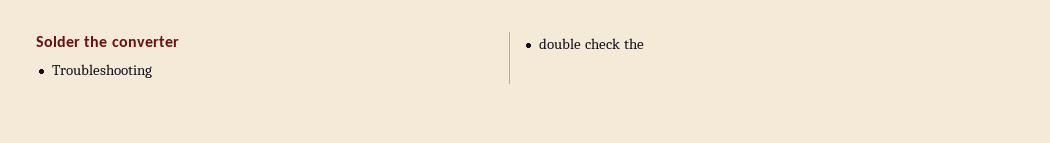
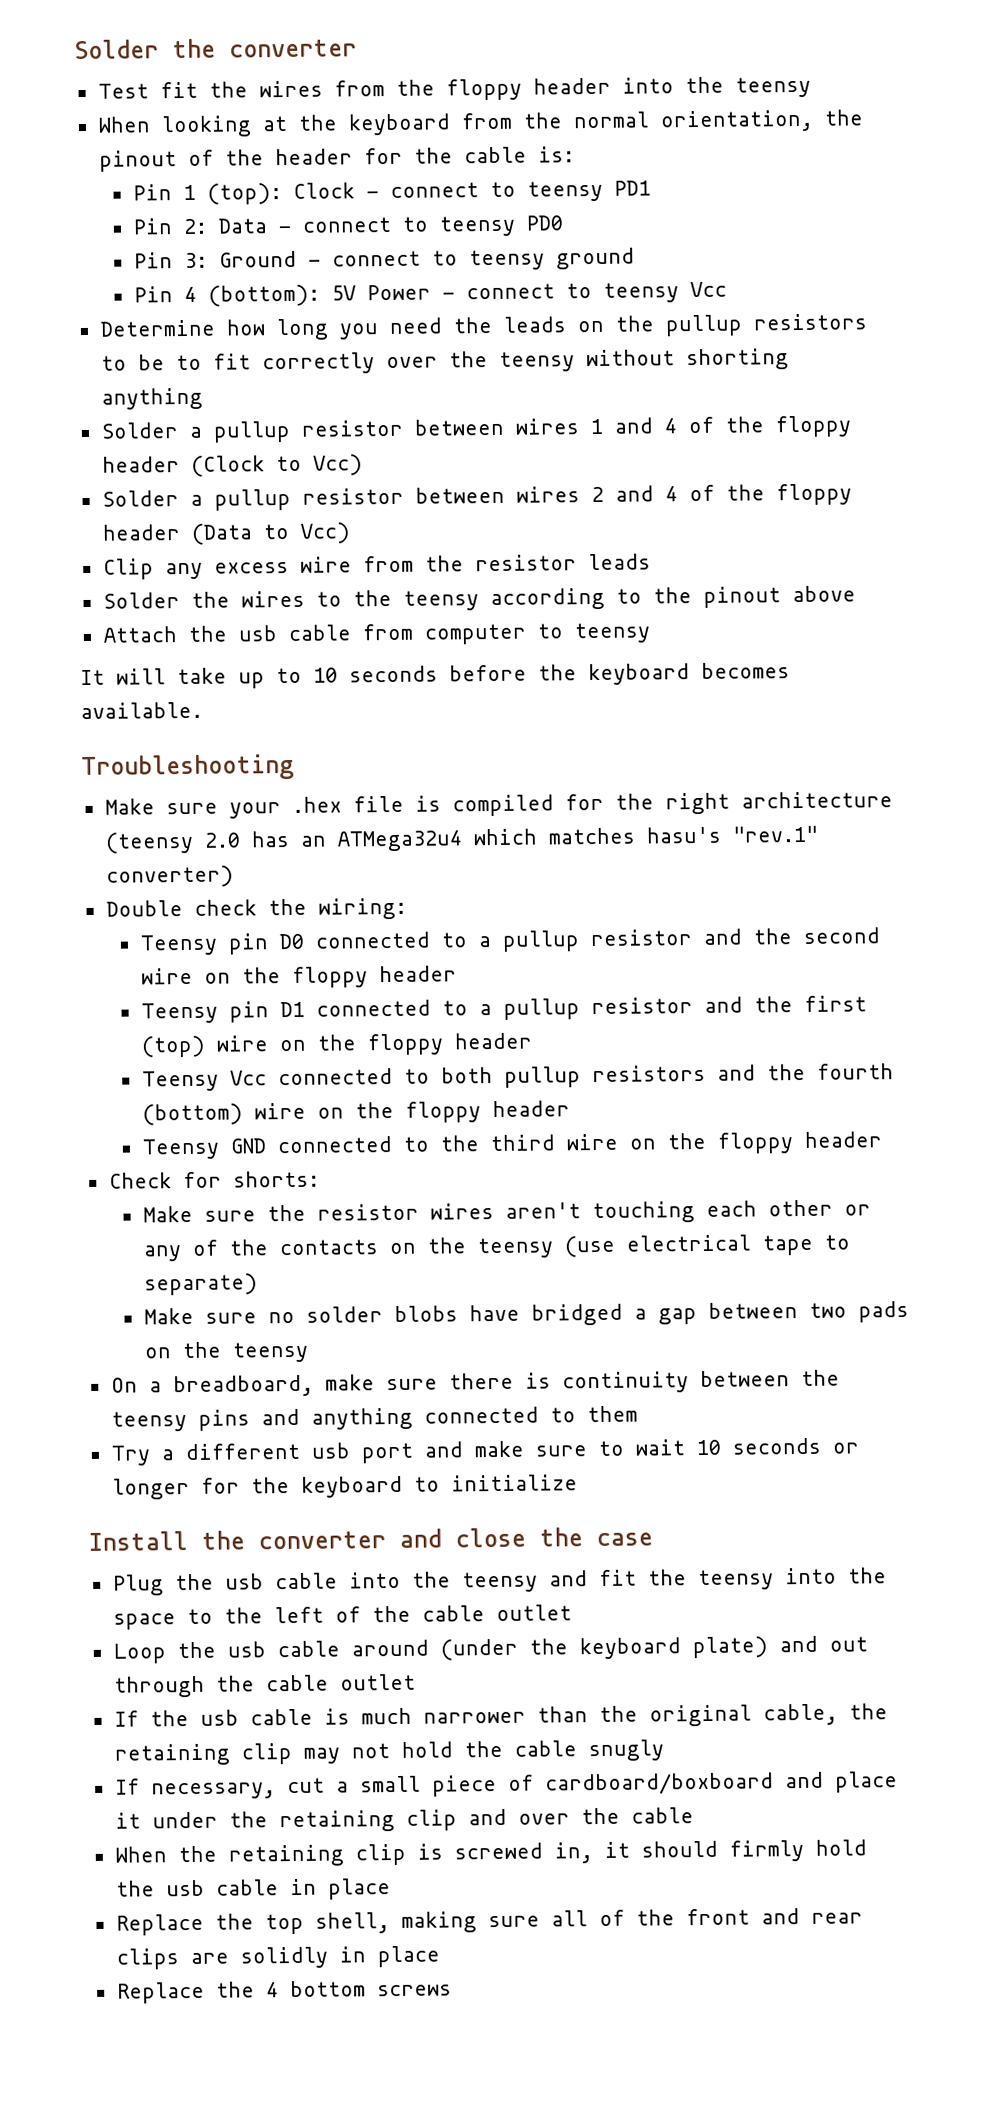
[51,64,152,78] [538,38,644,49] Troubleshooting // double check the -> [97,76,811,101] [97,109,863,138] [98,146,575,172] [132,180,651,205] [132,215,563,237] [133,247,635,271] [133,281,727,307] [99,313,867,341] [100,348,789,375] [100,387,203,410] [100,415,851,443] [101,454,363,477] [101,483,852,511] [101,522,351,545] [102,553,651,580] [102,585,856,611] [102,622,650,645] [80,662,790,689] [80,701,203,720] [81,753,294,782] [104,791,893,819] [104,825,818,854] [105,865,234,888] [105,897,407,920] [139,927,880,956] [140,965,457,988] [140,995,867,1024] [140,1032,532,1058] [141,1063,894,1092] [141,1100,570,1126] [141,1131,882,1160] [108,1170,320,1189] [142,1199,871,1224] [142,1234,850,1262] [143,1273,258,1296] [143,1300,909,1326] [143,1341,309,1363] [110,1369,840,1398] [110,1405,638,1432] [110,1437,859,1466] [111,1474,578,1500] [88,1527,653,1551] [112,1567,887,1596] [112,1604,572,1630] [112,1635,868,1664] [113,1673,416,1698] [113,1703,888,1727] [113,1739,664,1766] [114,1771,898,1800] [114,1807,694,1833] [114,1839,867,1867] [115,1878,391,1900] [115,1908,863,1936] [115,1945,440,1970] [116,1980,452,2004] Test fit the wires from the floppy header into the teensy // When looking at the keyboard from the normal orientation, the pinout of the header for the cable is: // Pin 1 (top): Clock - connect to teensy PD1 // Pin 2: Data - connect to teensy PD0 // Pin 3: Ground - connect to teensy ground // Pin 4 (bottom): 5V Power - connect to teensy Vcc // Determine how long you need the leads on the pullup resistors to be to fit correctly over the teensy without shorting anything // Solder a pullup resistor between wires 1 and 4 of the floppy header (Clock to Vcc) // Solder a pullup resistor between wires 2 and 4 of the floppy header (Data to Vcc) // Clip any excess wire from the resistor leads // Solder the wires to the teensy according to the pinout above // Attach the usb cable from computer to teensy // It will take up to 10 seconds before the keyboard becomes available. // Troubleshooting // Make sure your .hex file is compiled for the right architecture (teensy 2.0 has an ATMega32u4 which matches hasu's "rev.1" converter) // Double check the wiring: // Teensy pin D0 connected to a pullup resistor and the second wire on the floppy header // Teensy pin D1 connected to a pullup resistor and the first (top) wire on the floppy header // Teensy Vcc connected to both pullup resistors and the fourth (bottom) wire on the floppy header // Teensy GND connected to the third wire on the floppy header // Check for shorts: // Make sure the resistor wires aren't touching each other or any of the contacts on the teensy (use electrical tape to separate) // Make sure no solder blobs have bridged a gap between two pads on the teensy // On a breadboard, make sure there is continuity between the teensy pins and anything connected to them // Try a different usb port and make sure to wait 10 seconds or longer for the keyboard to initialize // Install the converter and close the case // Plug the usb cable into the teensy and fit the teensy into the space to the left of the cable outlet // Loop the usb cable around (under the keyboard plate) and out through the cable outlet // If the usb cable is much narrower than the original cable, the retaining clip may not hold the cable snugly // If necessary, cut a small piece of cardboard/boxboard and place it under the retaining clip and over the cable // When the retaining clip is screwed in, it should firmly hold the usb cable in place // Replace the top shell, making sure all of the front and rear clips are solidly in place // Replace the 4 bottom screws

